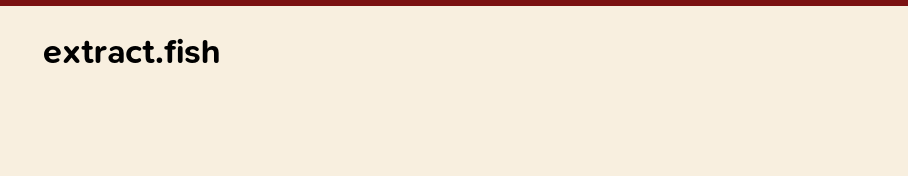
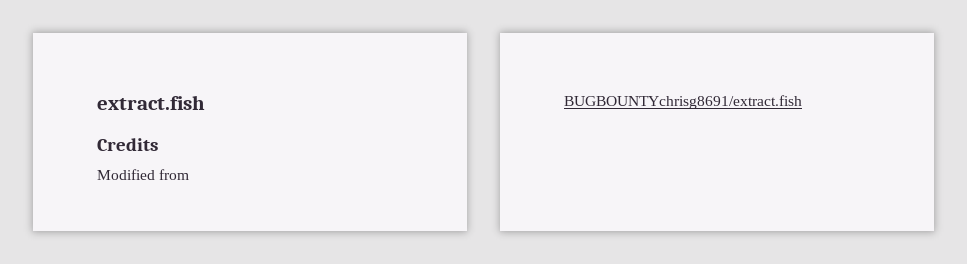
(220, 51) none -> [97,138,158,151] [97,169,190,180] [564,95,802,109] // Credits // Modified from BUGBOUNTYchrisg8691/extract.fish

